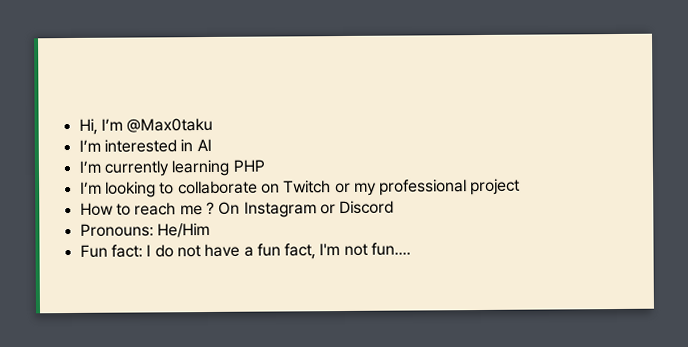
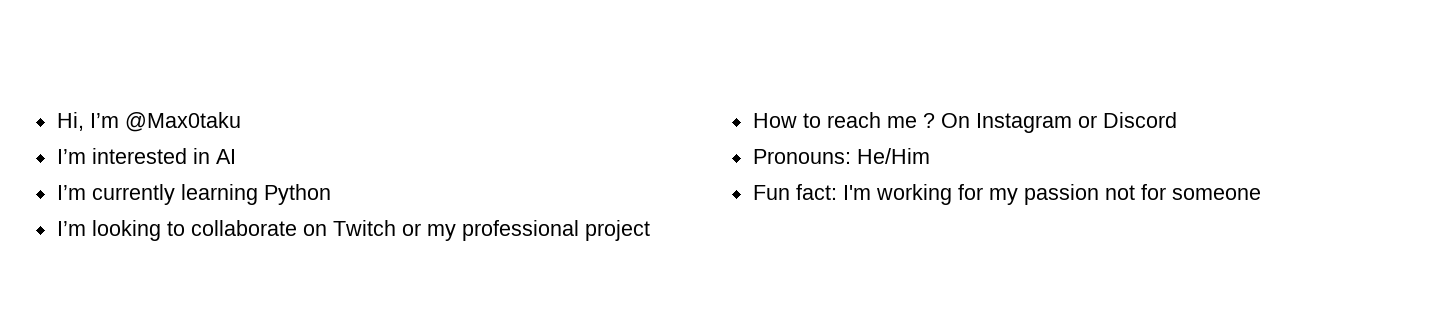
[232,159,265,172] PHP -> [263,184,331,205] Python
[146,242,412,260] I do not have a fun fact, I'm not fun.... -> [842,184,1261,205] I'm working for my passion not for someone

